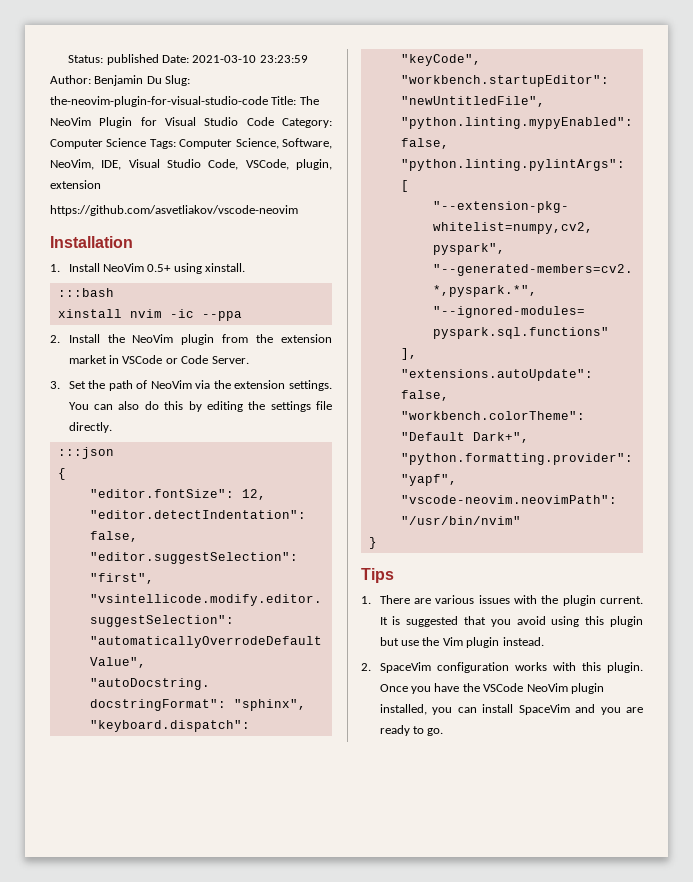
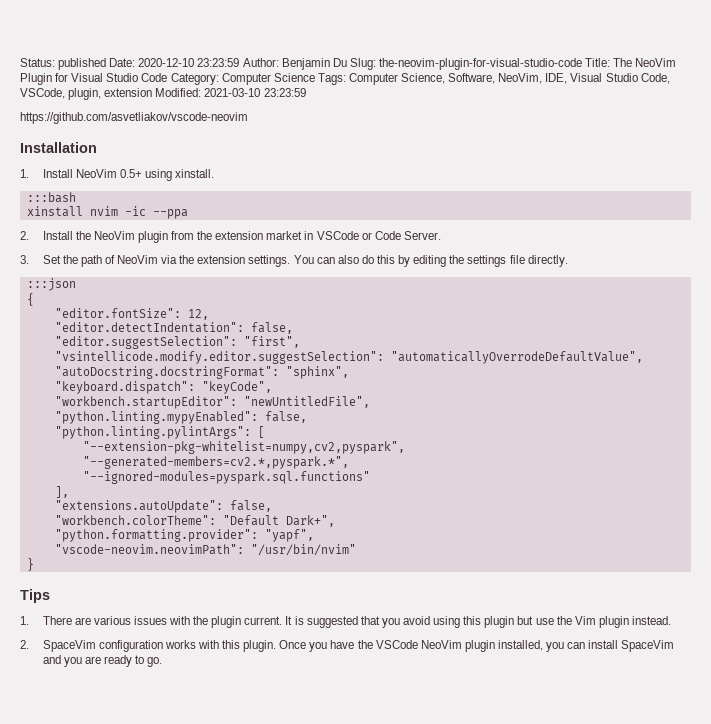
[192,55,257,63] 2021-03-10 -> [138,58,195,67] 2020-12-10
(101, 184) none -> [155,88,306,97] Modified: 2021-03-10 23:23:59

